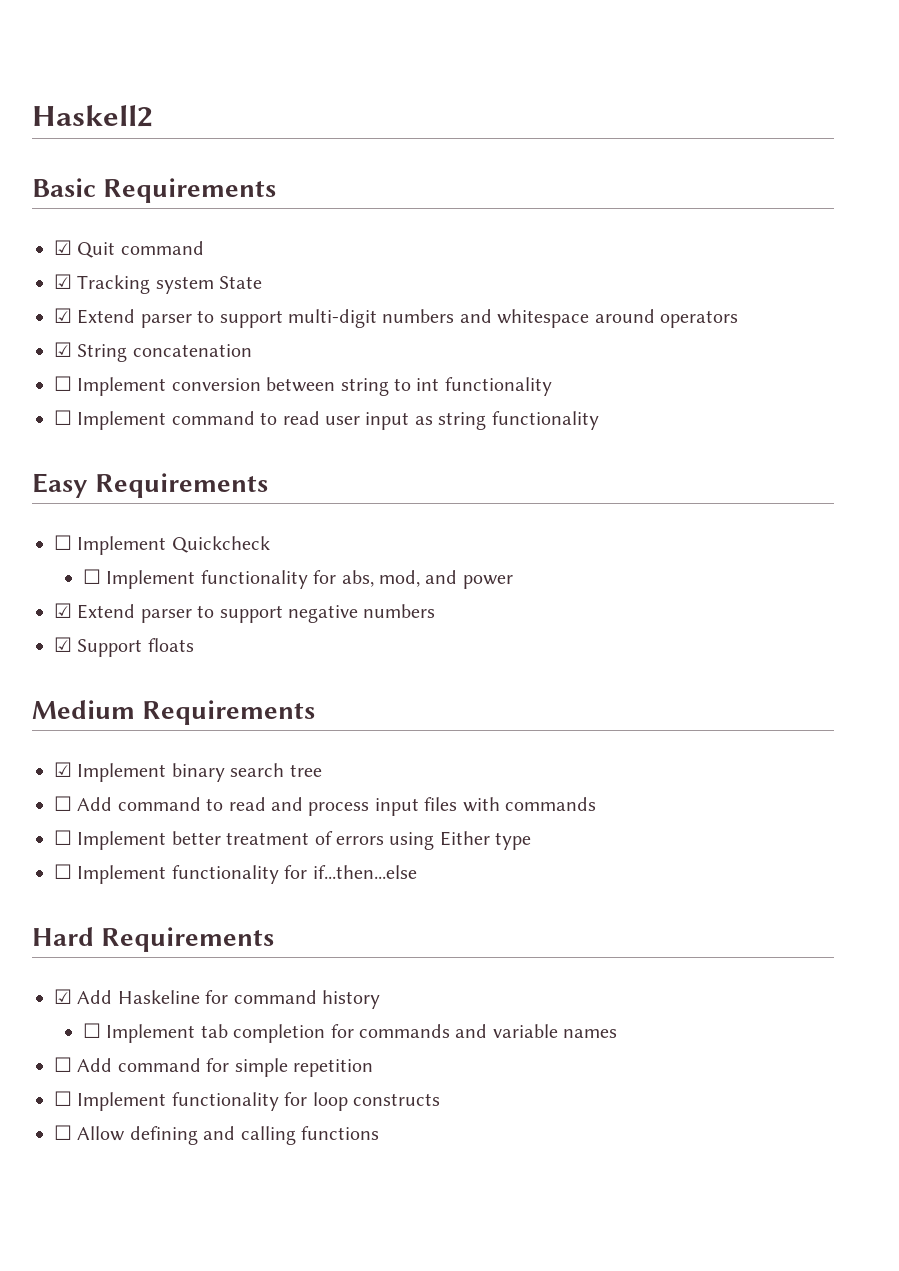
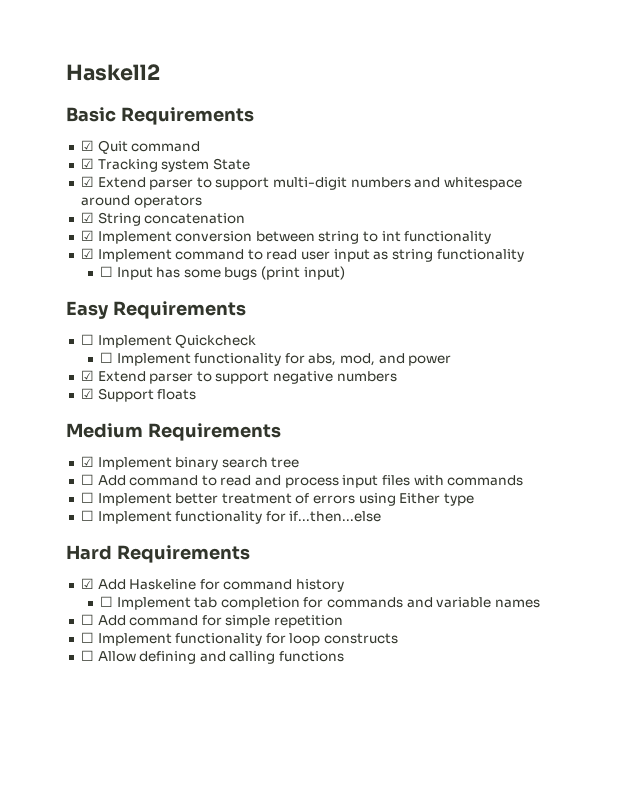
[54,376,72,391] ☐ -> [80,230,94,241] ☑
[54,410,72,425] ☐ -> [80,248,94,259] ☑
(599, 420) none -> [99,266,345,280] // ☐ Input has some bugs (print input)

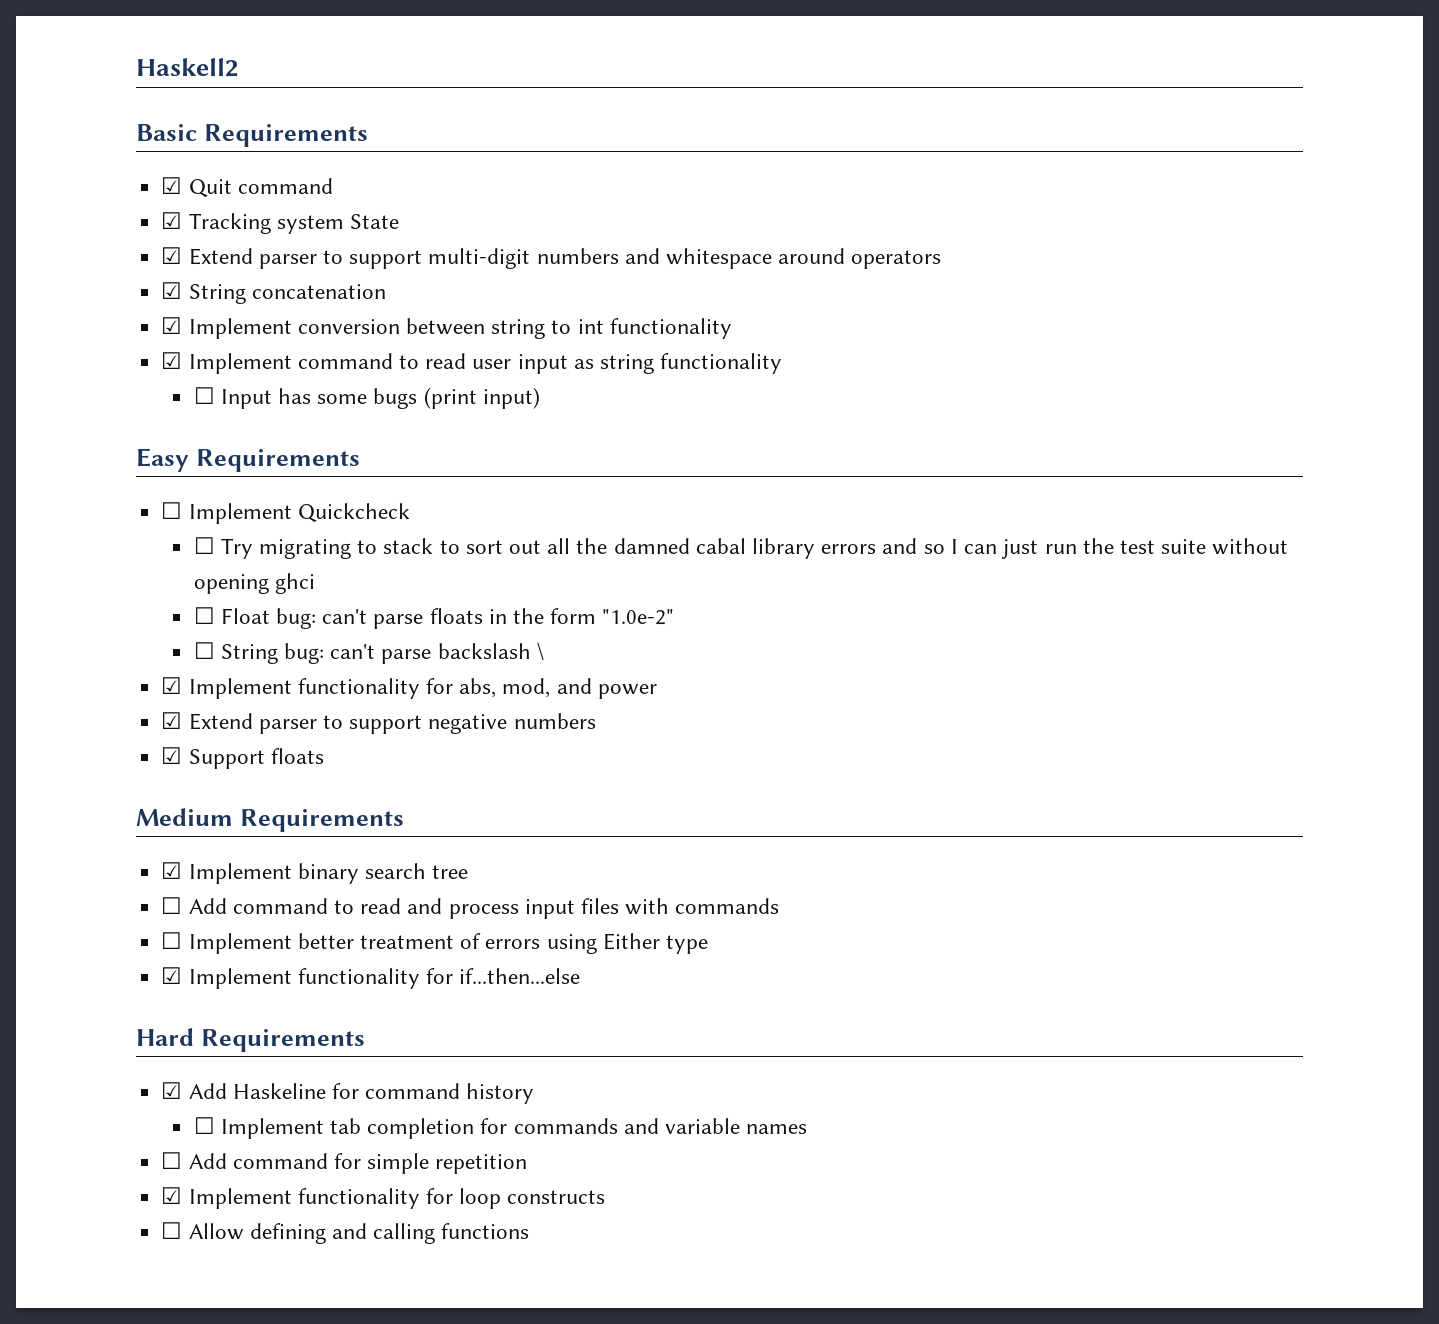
(113, 357) none -> [220,538,1289,559] [193,573,315,594] [193,607,675,629] [193,642,544,664] [161,677,183,694] Try migrating to stack to sort out all the damned cabal library errors and so I can just run the test suite without opening ghci // ☐ Float bug: can't parse floats in the form "1.0e-2" // ☐ String bug: can't parse backslash \ // ☑
[80,510,94,521] ☐ -> [161,967,183,984] ☑
[80,632,94,643] ☐ -> [161,1187,183,1204] ☑

